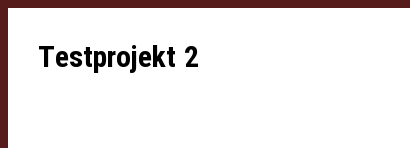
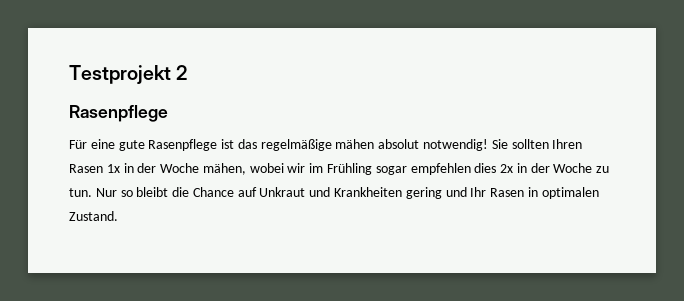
(199, 56) none -> [69,105,168,122] [69,139,583,151] [69,163,610,175] [69,187,599,199] [69,211,118,221] // Rasenpflege // Für eine gute Rasenpflege ist das regelmäßige mähen absolut notwendig! Sie sollten Ihren Rasen 1x in der Woche mähen, wobei wir im Frühling sogar empfehlen dies 2x in der Woche zu tun. Nur so bleibt die Chance auf Unkraut und Krankheiten gering und Ihr Rasen in optimalen Zustand.

